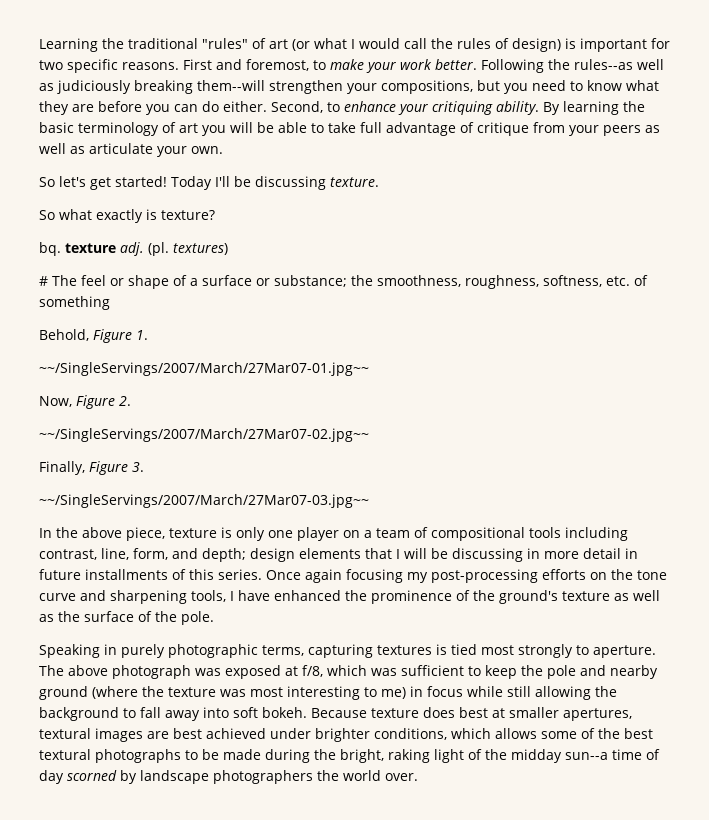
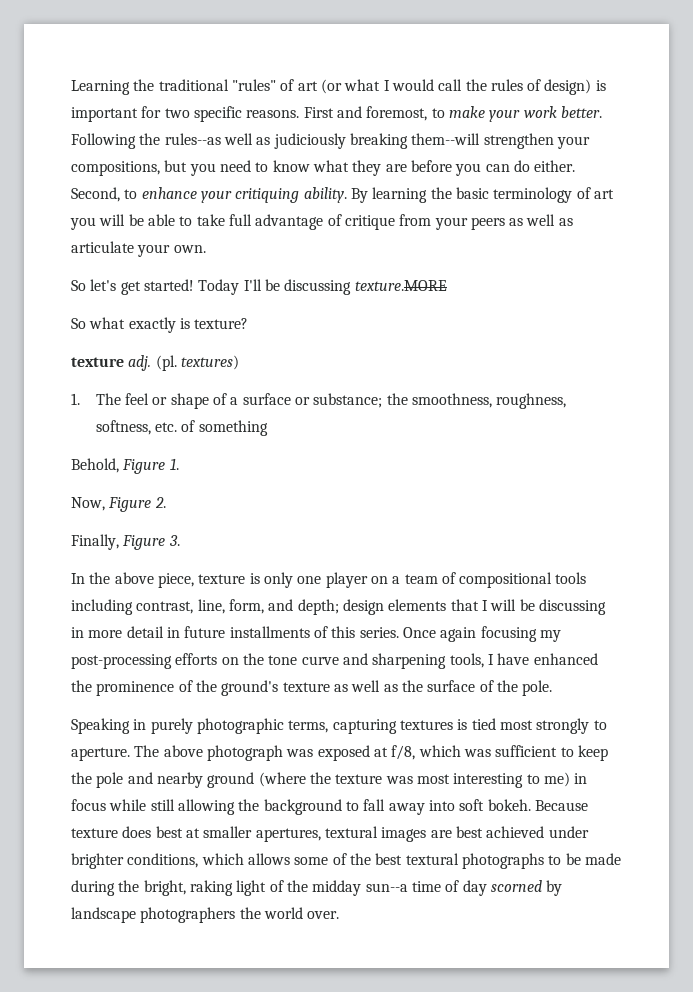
[329,177,379,187] texture. -> [354,280,447,291] texture.MORE
[39,242,61,256] bq. -> (249, 323) none
[39,276,48,286] # -> [71,393,80,405] 1.
[39,362,369,376] // ~~/SingleServings/2007/March/27Mar07-01.jpg~~ -> (179, 464) none
[39,428,369,442] // ~~/SingleServings/2007/March/27Mar07-02.jpg~~ -> (166, 502) none
[39,494,369,508] // ~~/SingleServings/2007/March/27Mar07-03.jpg~~ -> (180, 540) none

